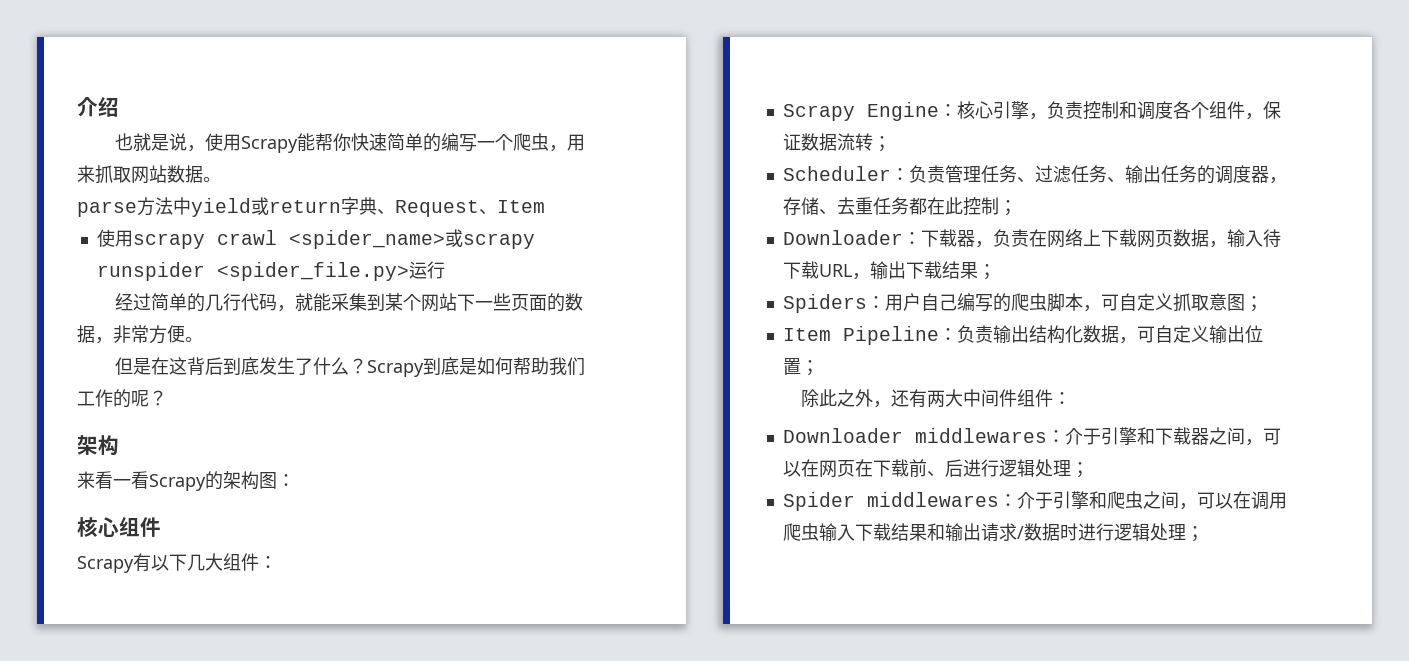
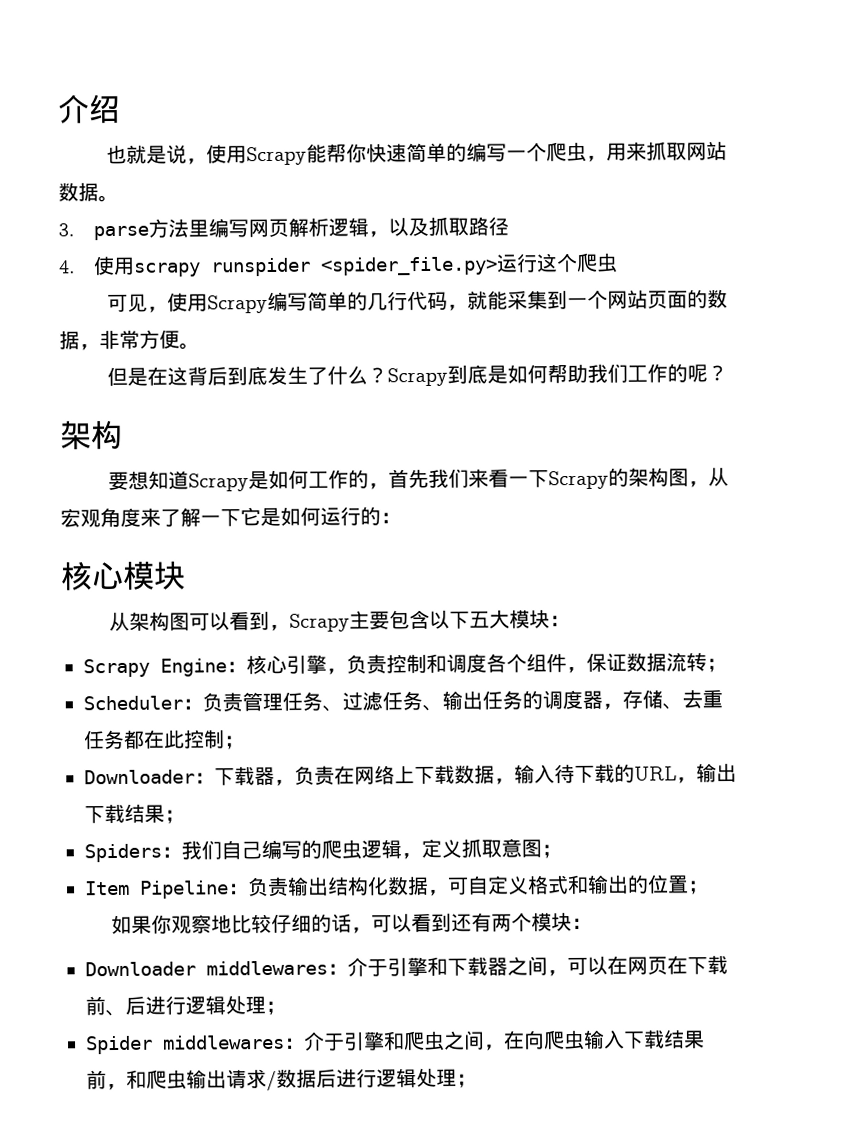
(221, 179) none -> [58,223,75,237] 3.
[173,197,545,217] [96,229,535,249] [96,261,445,281] [114,293,151,311] 中yield或return字典、Request、Item // 使用scrapy crawl <spider_name>或scrapy runspider <spider_file.py>运行 // 经过 -> [188,216,510,238] [58,252,619,277] [107,291,309,314] 里编写网页解析逻辑，以及抓取路径 // 4.使用scrapy runspider <spider_file.py>运行这个爬虫 // 可见，使用Scrapy编写
[384,293,511,312] 某个网站下一些 -> [567,289,649,309] 一个网站
[77,471,295,491] [77,517,161,537] [77,553,259,573] 来看一看Scrapy的架构图： // 核心组件 // Scrapy有以下几大组件 -> [108,467,730,492] [60,506,401,528] [60,560,186,591] [109,609,551,632] 要想知道Scrapy是如何工作的，首先我们来看一下Scrapy的架构图，从宏观角度来了解一下它是如何运行的： // 核心模块 // 从架构图可以看到，Scrapy主要包含以下五大模块
[1136,230,1173,248] 网页 -> (455, 774) none
(819, 270) none -> [614,763,635,783] 的
[884,293,921,311] 用户 -> [181,840,222,860] 我们
[1046,293,1137,312] 脚本，可自 -> [361,839,422,860] 逻辑，
[1208,325,1245,344] 输出 -> [527,874,649,895] 格式和输出的
[800,389,1053,408] 除此之外，还有两大中间件组件 -> [111,912,573,935] 如果你观察地比较仔细的话，可以看到还有两个模块
[1196,491,1287,510] 可以在调用 -> [503,1030,545,1050] 在向
[926,523,945,541] 和 -> [86,1069,187,1091] 前，和爬虫
[1059,523,1078,541] 时 -> [316,1068,337,1088] 后

